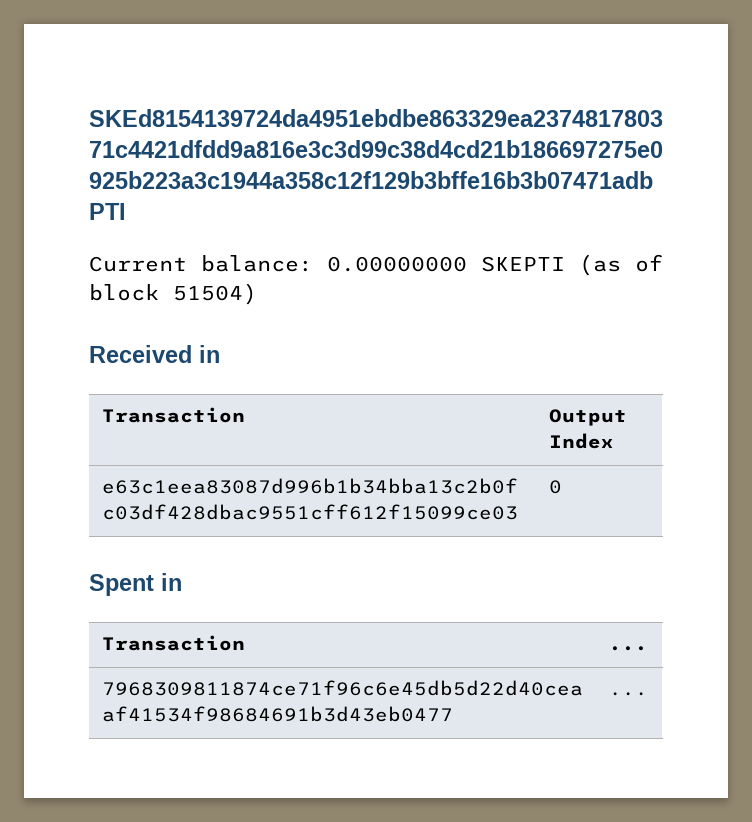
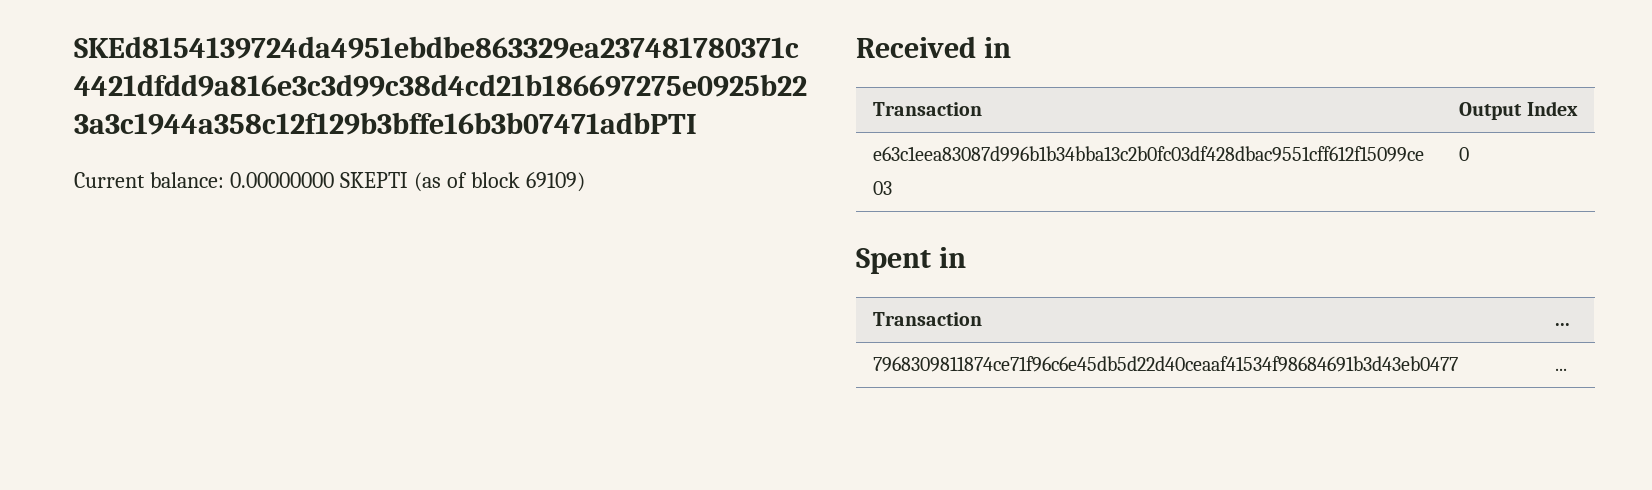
[173,283,257,305] 51504) -> [525,172,585,192] 69109)

